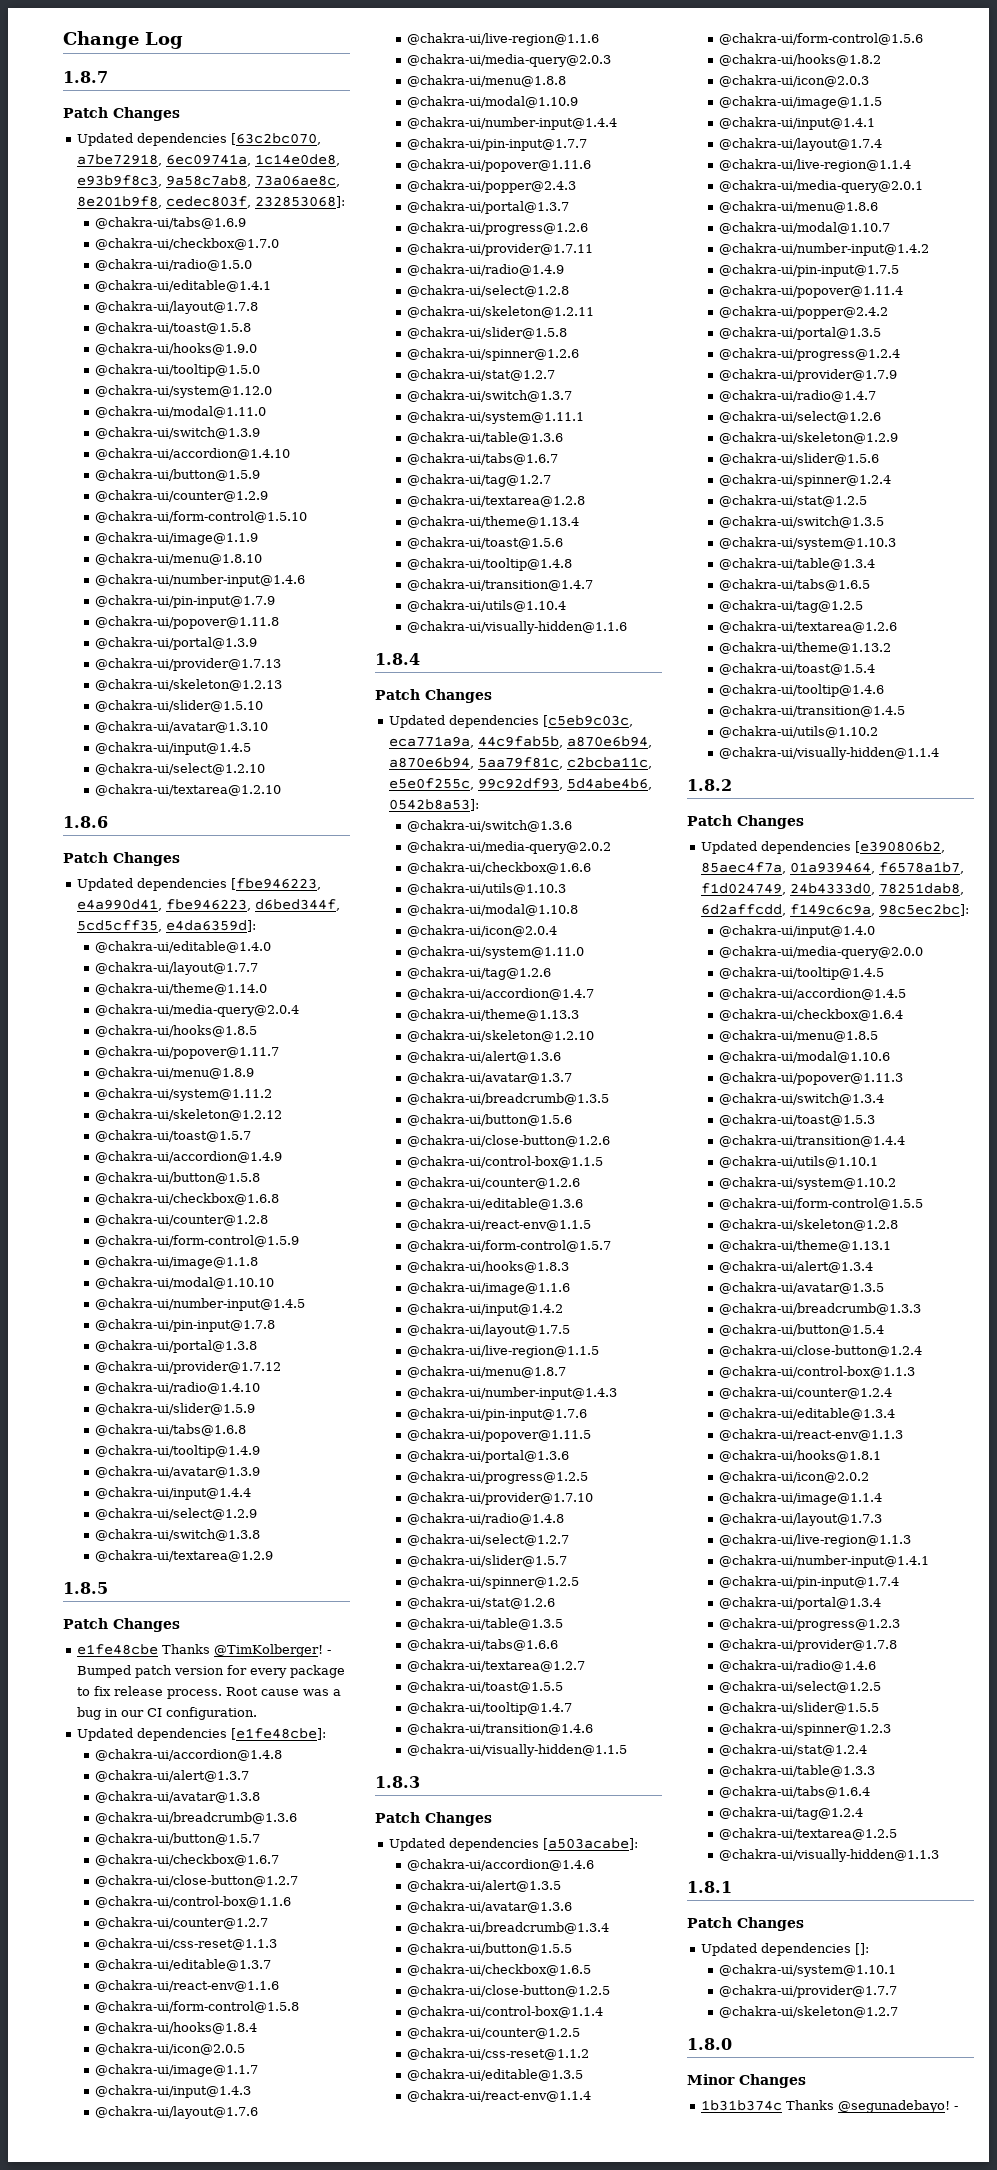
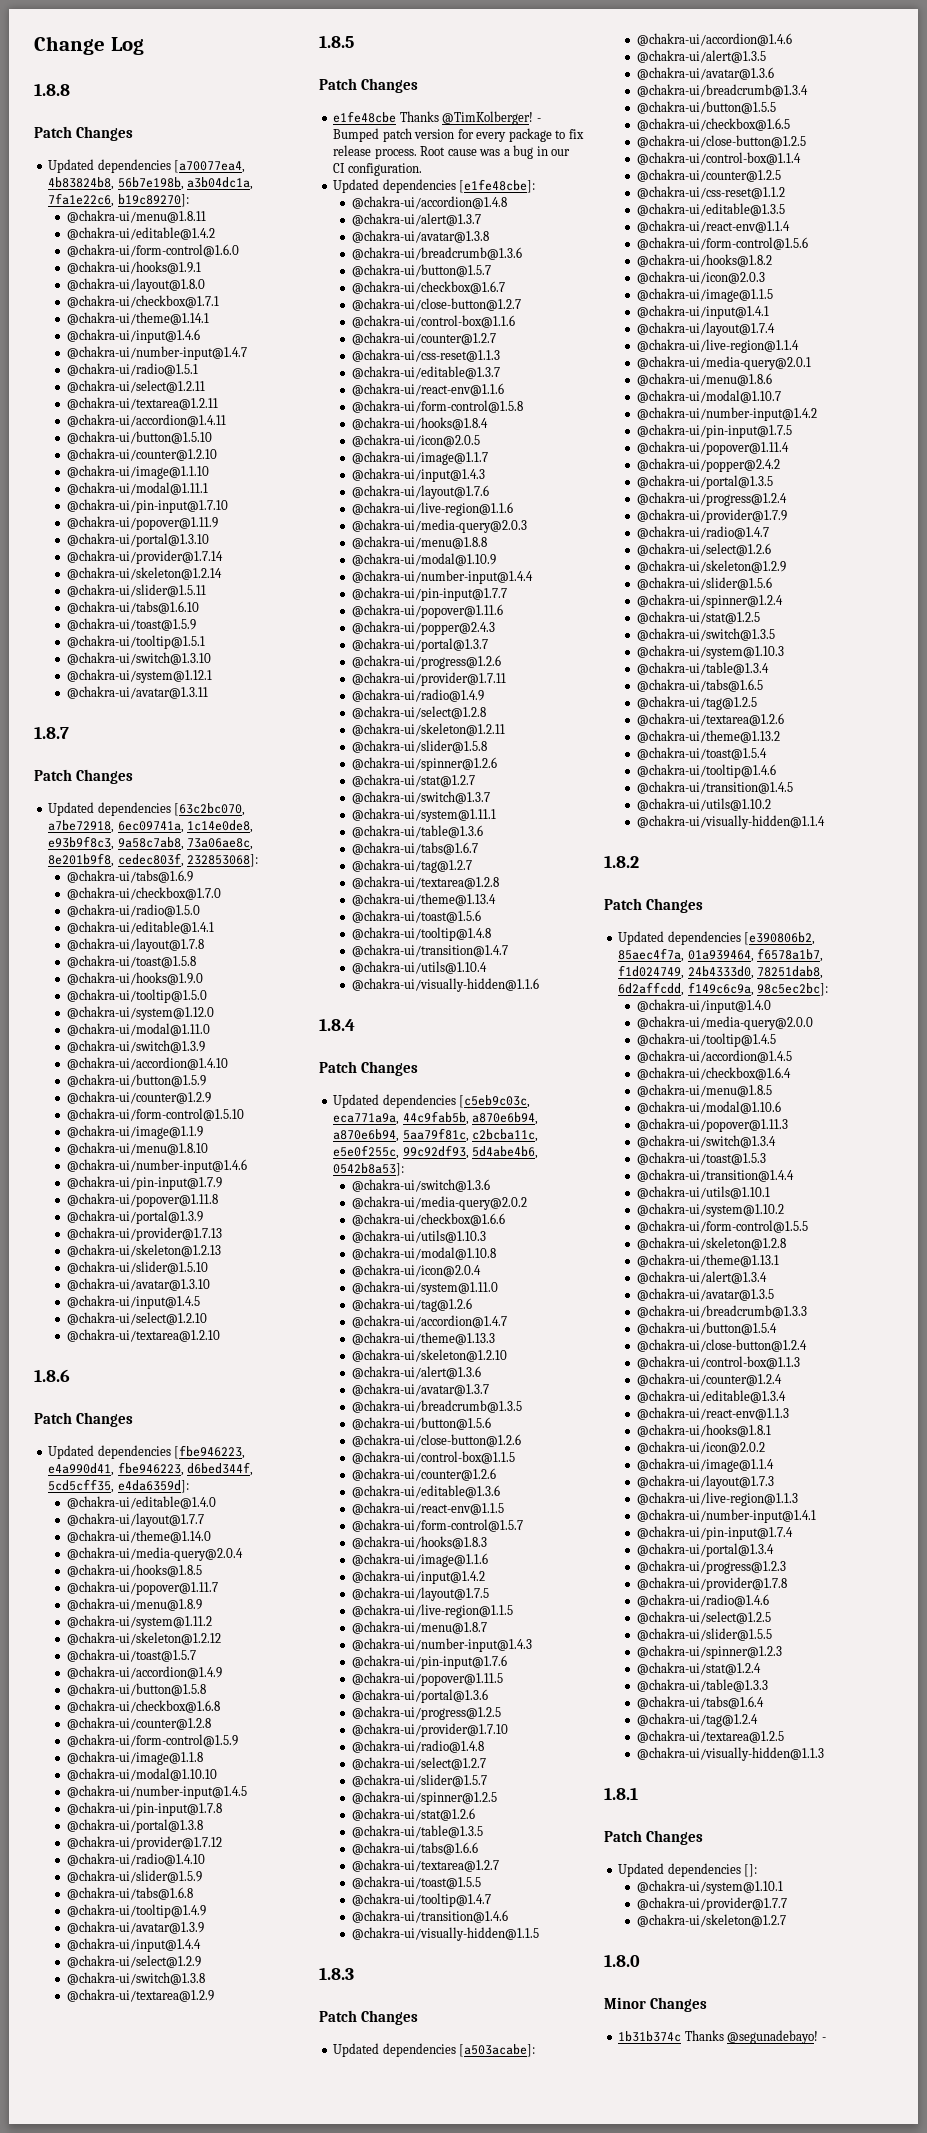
(183, 40) none -> [34,83,70,96] [34,126,134,141] [48,159,246,173] [48,177,254,190] [48,193,189,207] [66,210,206,223] [66,227,215,240] [66,244,239,257] [66,261,201,274] [66,278,205,292] [66,295,219,308] [66,312,209,325] [66,329,200,343] [66,346,247,360] [66,363,198,376] [66,380,205,393] [66,397,218,410] [66,414,226,427] [66,431,212,444] [66,448,217,461] [66,465,209,479] [66,482,208,495] [66,499,228,513] [66,516,218,530] [66,533,209,547] [66,550,223,564] [66,567,222,580] [66,584,206,597] [66,601,199,614] [66,618,196,631] [66,635,205,649] [66,652,211,665] [66,669,212,683] [66,686,208,699] // 1.8.8 // Patch Changes // Updated dependencies [a70077ea4, 4b83824b8, 56b7e198b, a3b04dc1a, 7fa1e22c6, b19c89270]: // @chakra-ui/menu@1.8.11 // @chakra-ui/editable@1.4.2 // @chakra-ui/form-control@1.6.0 // @chakra-ui/hooks@1.9.1 // @chakra-ui/layout@1.8.0 // @chakra-ui/checkbox@1.7.1 // @chakra-ui/theme@1.14.1 // @chakra-ui/input@1.4.6 // @chakra-ui/number-input@1.4.7 // @chakra-ui/radio@1.5.1 // @chakra-ui/select@1.2.11 // @chakra-ui/textarea@1.2.11 // @chakra-ui/accordion@1.4.11 // @chakra-ui/button@1.5.10 // @chakra-ui/counter@1.2.10 // @chakra-ui/image@1.1.10 // @chakra-ui/modal@1.11.1 // @chakra-ui/pin-input@1.7.10 // @chakra-ui/popover@1.11.9 // @chakra-ui/portal@1.3.10 // @chakra-ui/provider@1.7.14 // @chakra-ui/skeleton@1.2.14 // @chakra-ui/slider@1.5.11 // @chakra-ui/tabs@1.6.10 // @chakra-ui/toast@1.5.9 // @chakra-ui/tooltip@1.5.1 // @chakra-ui/switch@1.3.10 // @chakra-ui/system@1.12.1 // @chakra-ui/avatar@1.3.11

